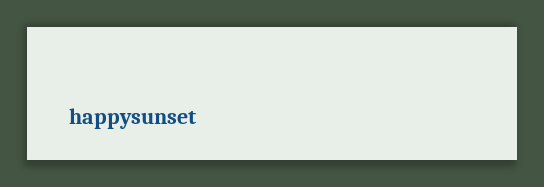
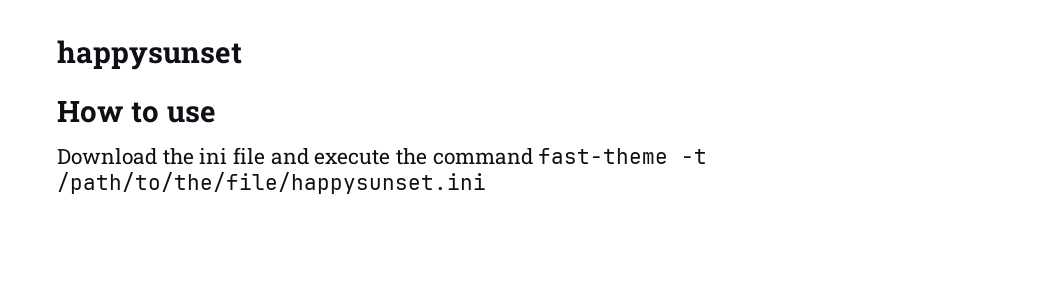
(196, 118) none -> [57,101,216,123] [57,147,708,165] [57,172,486,194] // How to use // Download the ini file and execute the command fast-theme -t /path/to/the/file/happysunset.ini

